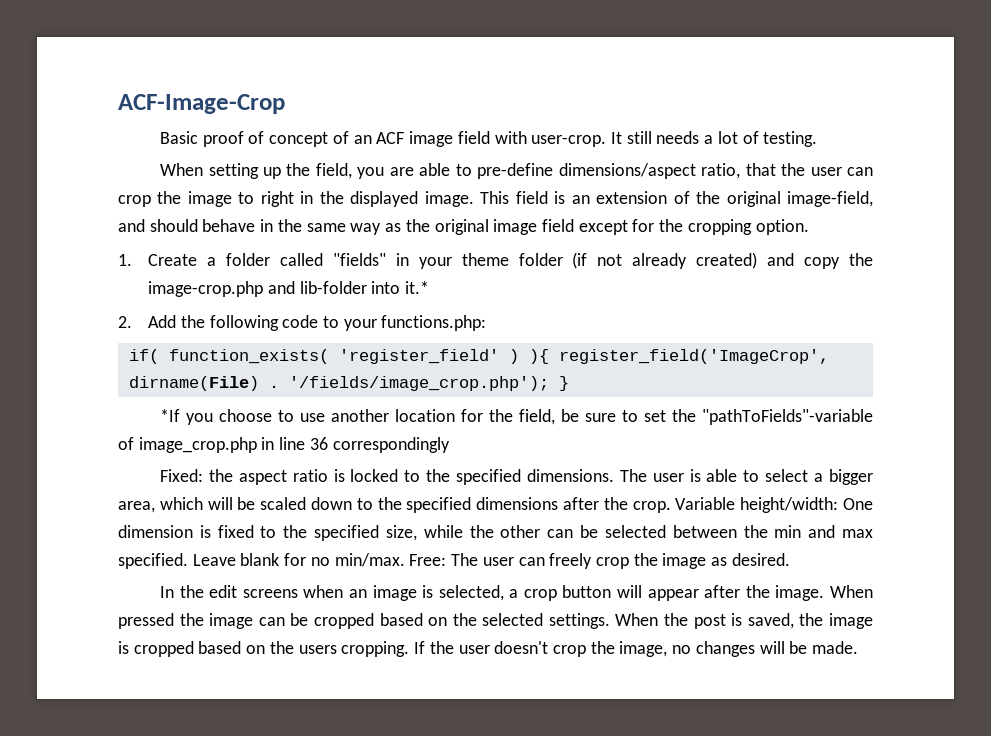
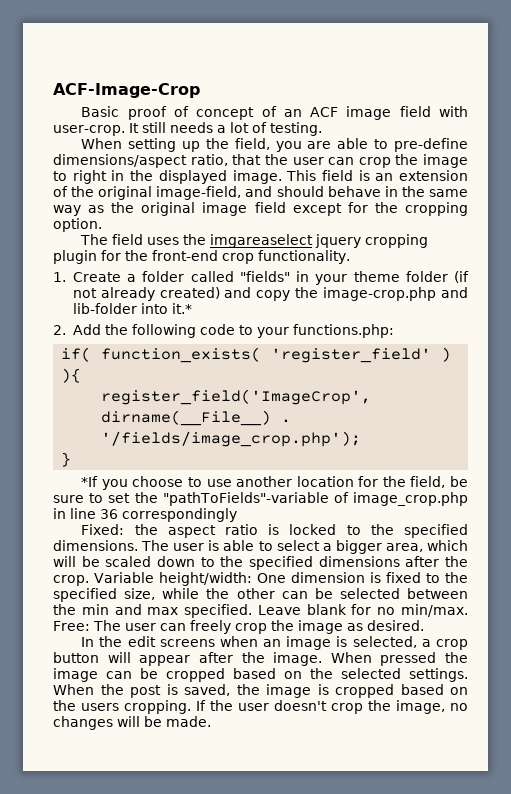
(809, 227) none -> [80,234,429,248] [53,250,350,264] // The field uses the imgareaselect jquery cropping plugin for the front-end crop functionality.
[558,349,829,364] [128,376,259,391] register_field('ImageCrop', dirname(File) -> [101,389,372,405] [101,410,272,426] // register_field('ImageCrop', dirname(__File__)
(549, 383) none -> (362, 439) //

